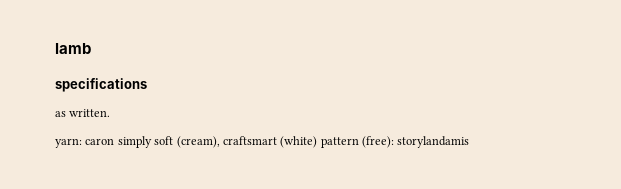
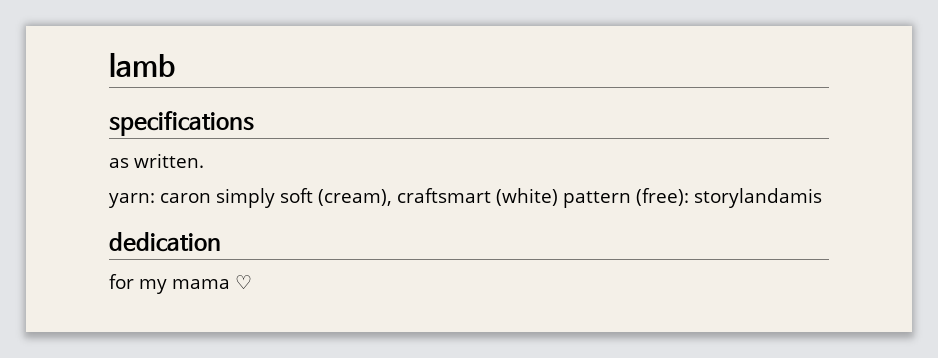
(470, 142) none -> [109,232,221,252] [109,274,252,294] // dedication // for my mama ♡

